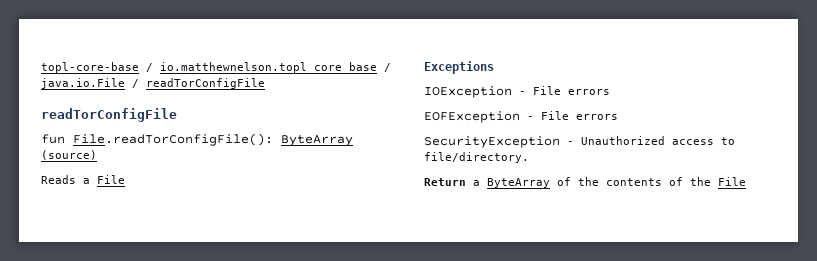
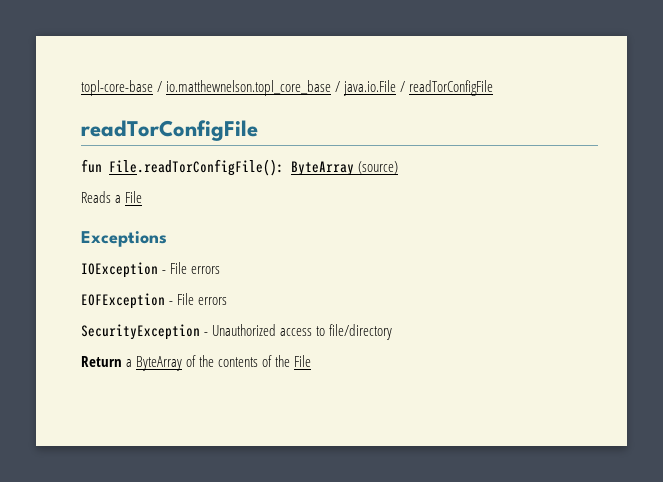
[424,152,529,163] file/directory. -> [329,324,393,340] file/directory

